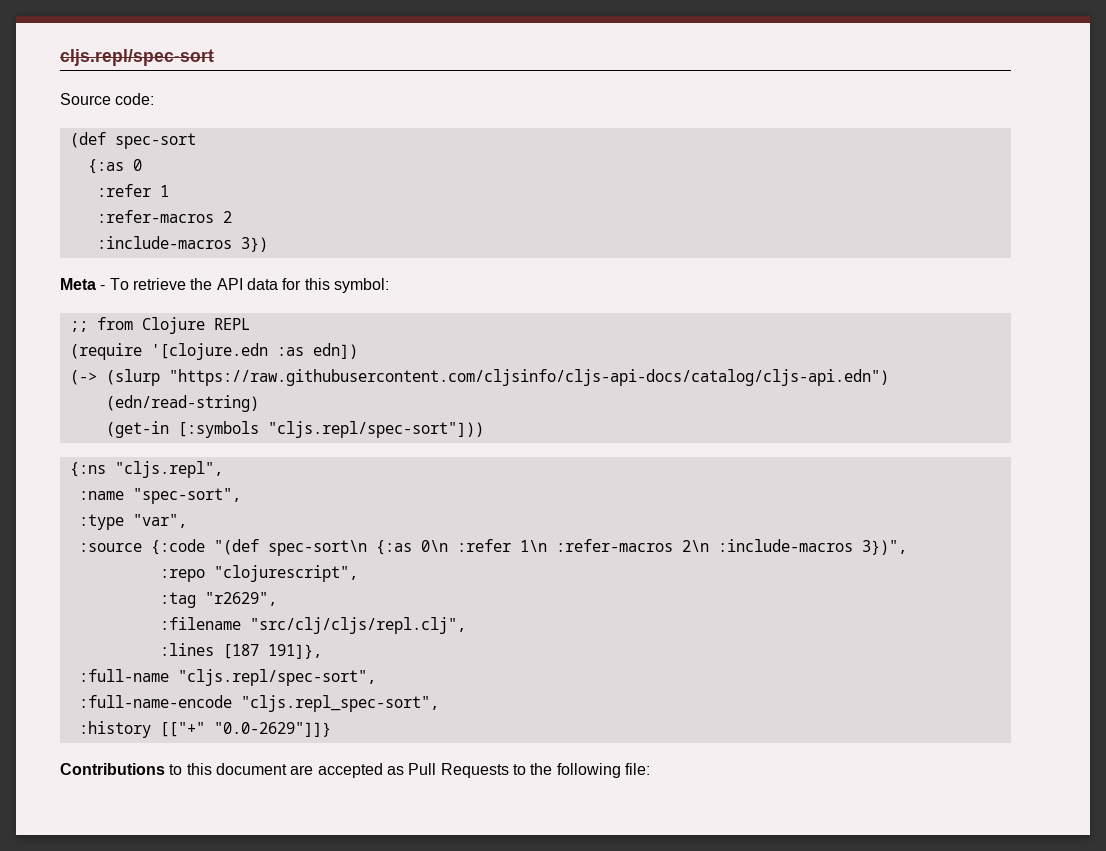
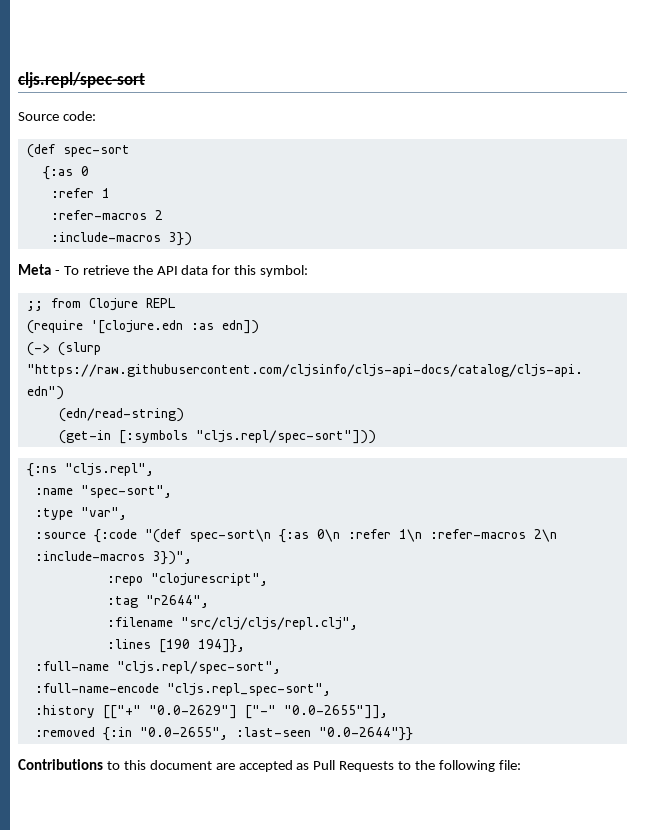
[204,592,277,606] "r2629", -> [145,595,209,608] "r2644",
[222,644,322,659] [187 191]}, -> [158,639,245,653] [190 194]},
[213,722,331,737] "0.0-2629"]]} -> [148,705,388,719] [34,727,413,741] "0.0-2629"] ["-" "0.0-2655"]], // :removed {:in "0.0-2655", :last-seen "0.0-2644"}}

